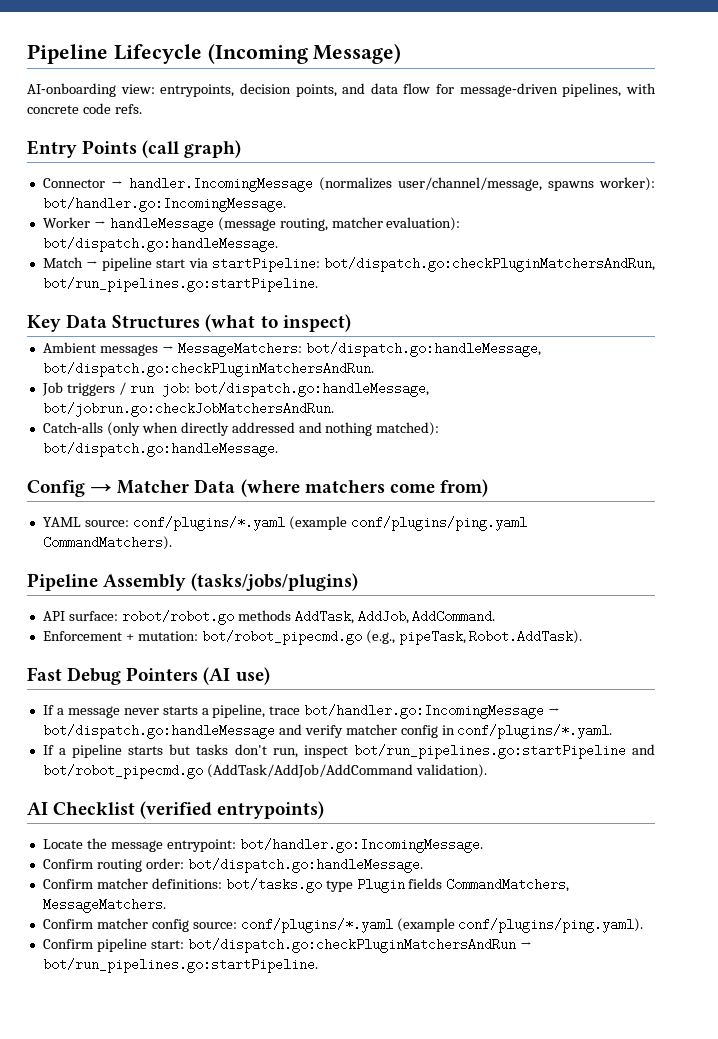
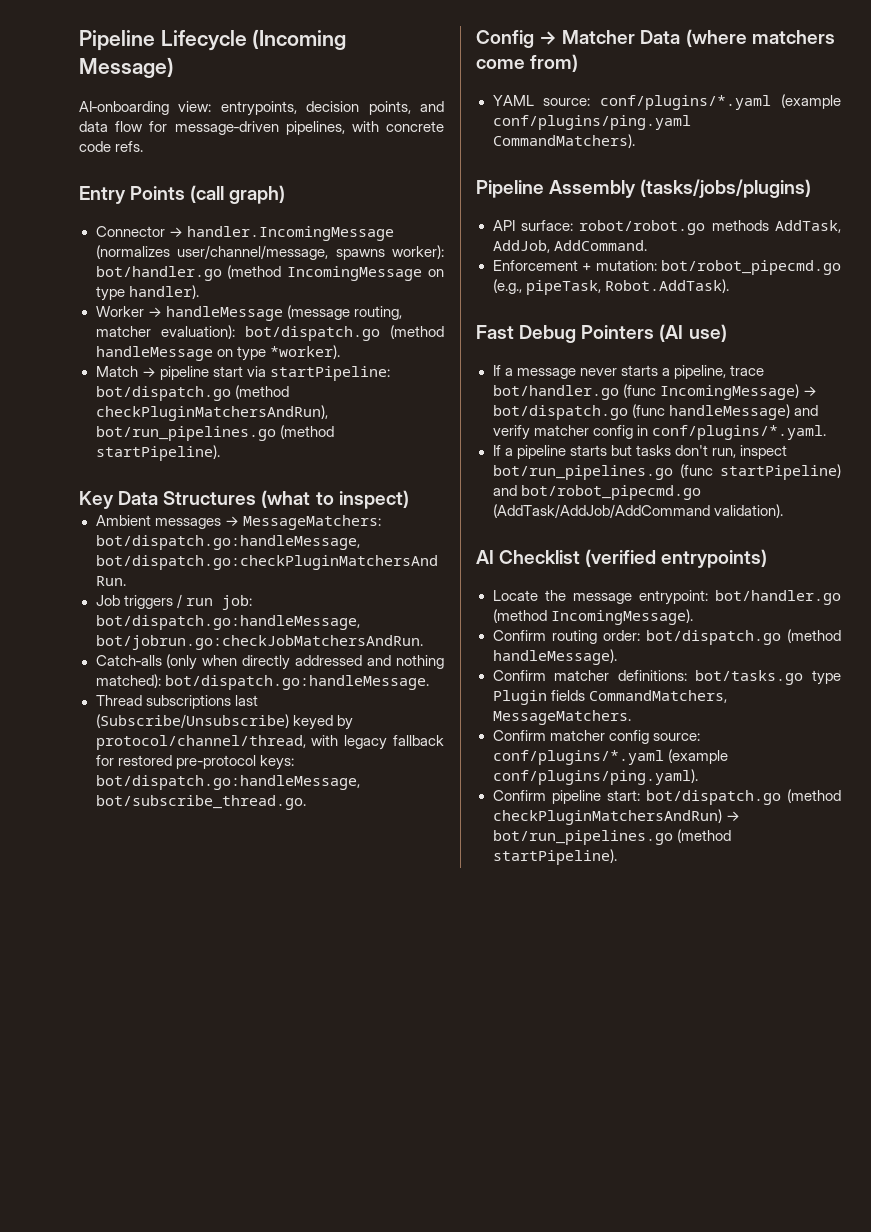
[42,197,286,212] bot/handler.go:IncomingMessage. -> [95,265,444,281] [95,285,199,301] bot/handler.go (method IncomingMessage on type handler).
[42,237,278,252] bot/dispatch.go:handleMessage. -> [244,325,445,341] [95,345,340,361] bot/dispatch.go (method handleMessage on type *worker).
[323,257,655,272] [42,277,318,292] bot/dispatch.go:checkPluginMatchersAndRun, bot/run_pipelines.go:startPipeline. -> [95,385,289,401] [95,405,328,421] [95,425,334,441] [95,445,220,461] bot/dispatch.go (method checkPluginMatchersAndRun), bot/run_pipelines.go (method startPipeline).
(278, 449) none -> [95,695,258,709] [95,714,353,730] [95,735,444,750] [95,755,294,770] [95,775,360,790] [95,795,306,810] // Thread subscriptions last (Subscribe/Unsubscribe) keyed by protocol/channel/thread, with legacy fallback for restored pre-protocol keys: bot/dispatch.go:handleMessage, bot/subscribe_thread.go.
[304,704,561,719] [42,724,275,739] bot/handler.go:IncomingMessage → bot/dispatch.go:handleMessage -> [492,384,817,400] [492,404,790,420] bot/handler.go (func IncomingMessage) → bot/dispatch.go (func handleMessage)
[353,744,626,759] bot/run_pipelines.go:startPipeline -> [492,464,841,480] bot/run_pipelines.go (func startPipeline)
[239,838,483,853] bot/handler.go:IncomingMessage. -> [715,590,841,605] [492,609,693,625] bot/handler.go (method IncomingMessage).
[187,858,423,873] bot/dispatch.go:handleMessage. -> [645,629,841,645] [492,649,617,665] bot/dispatch.go (method handleMessage).
[187,938,532,953] [42,958,318,973] bot/dispatch.go:checkPluginMatchersAndRun → bot/run_pipelines.go:startPipeline. -> [645,789,841,805] [492,809,740,825] [492,829,731,845] [492,849,617,865] bot/dispatch.go (method checkPluginMatchersAndRun) → bot/run_pipelines.go (method startPipeline).

